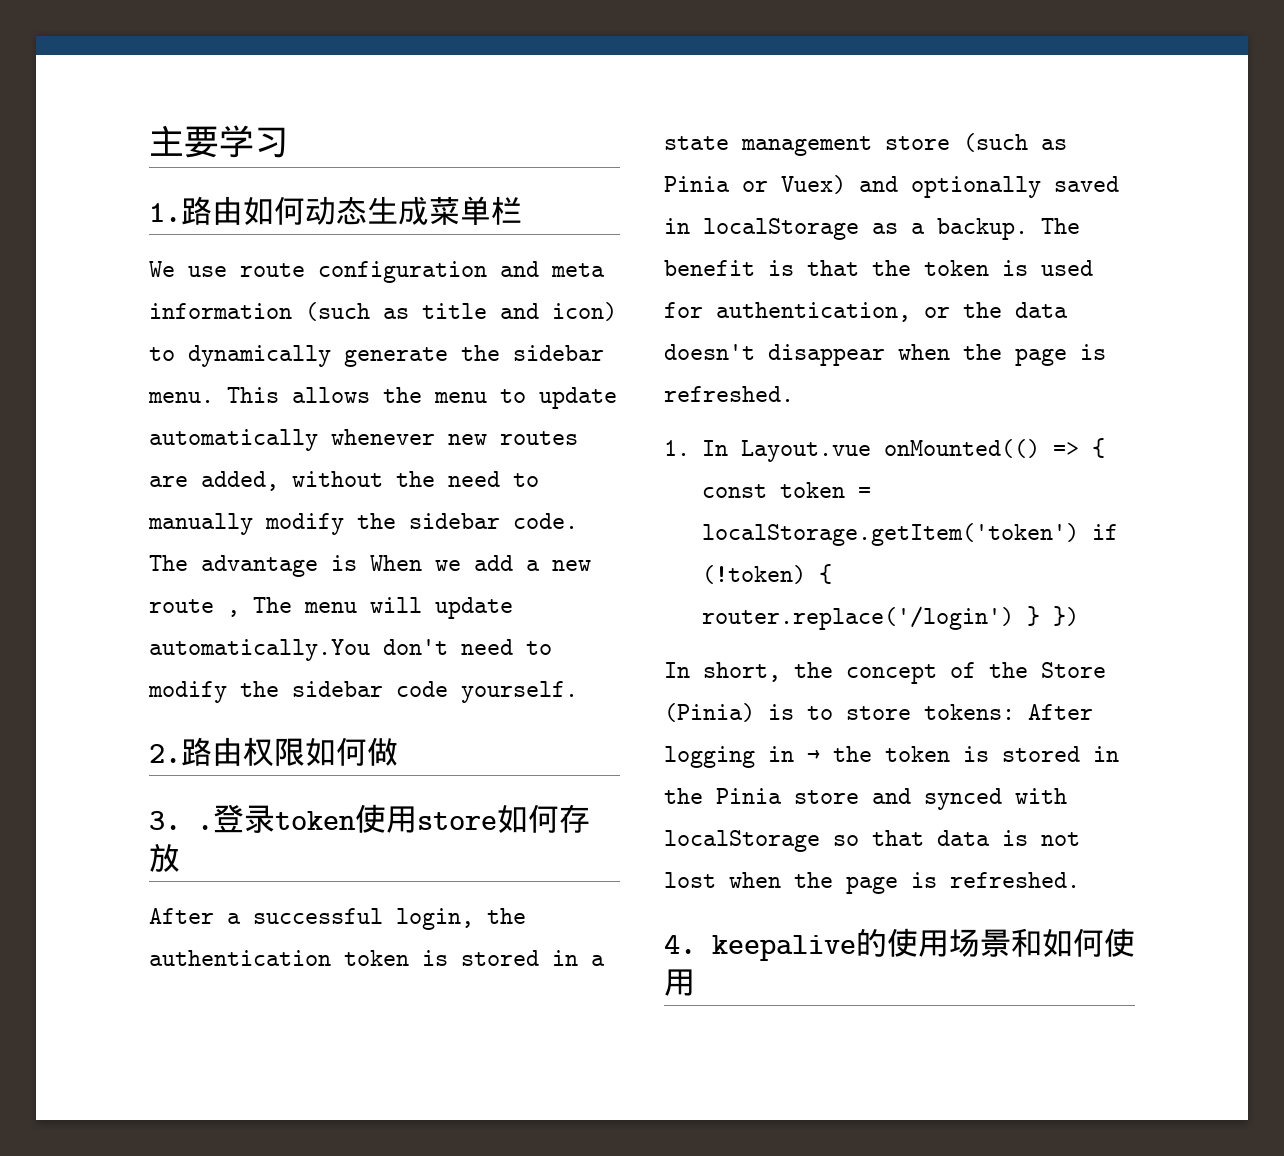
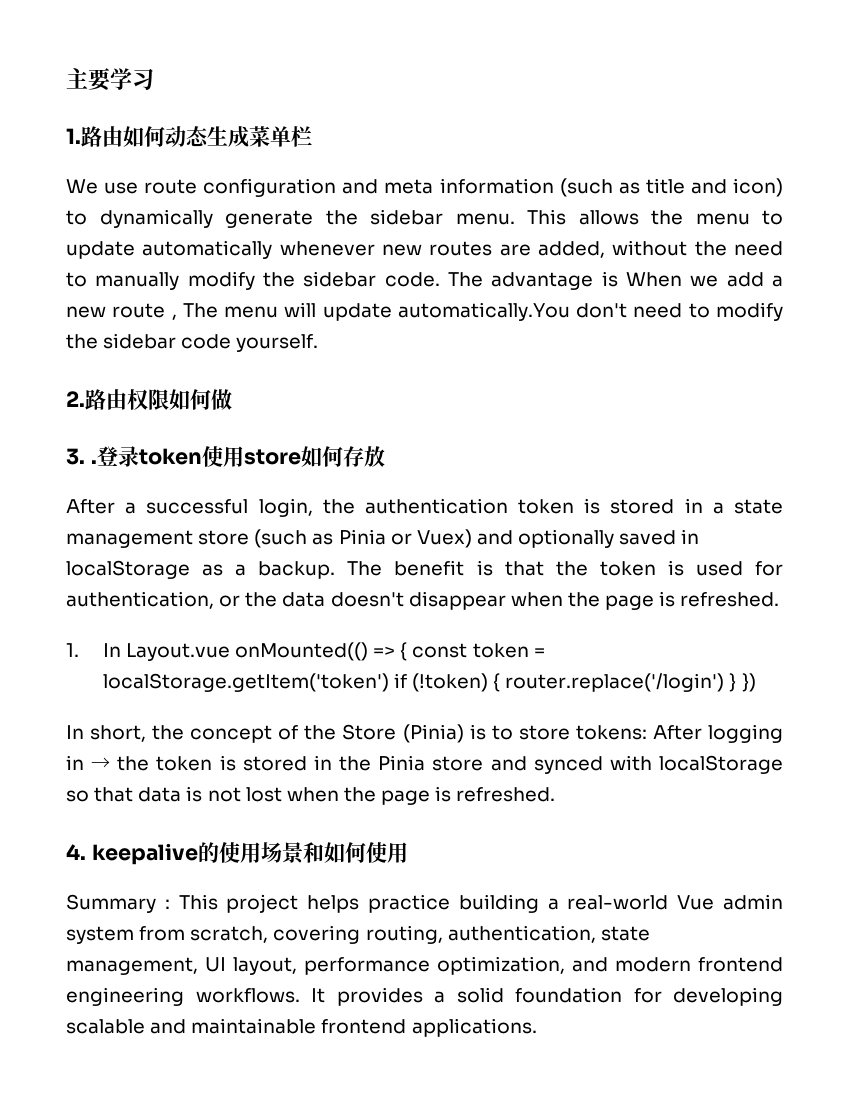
(695, 982) none -> [66,894,783,913] [66,925,650,944] [66,956,783,975] [66,987,783,1006] [66,1018,537,1037] // Summary : This project helps practice building a real-world Vue admin system from scratch, covering routing, authentication, state management, UI layout, performance optimization, and modern frontend engineering workflows. It provides a solid foundation for developing scalable and maintainable frontend applications.

